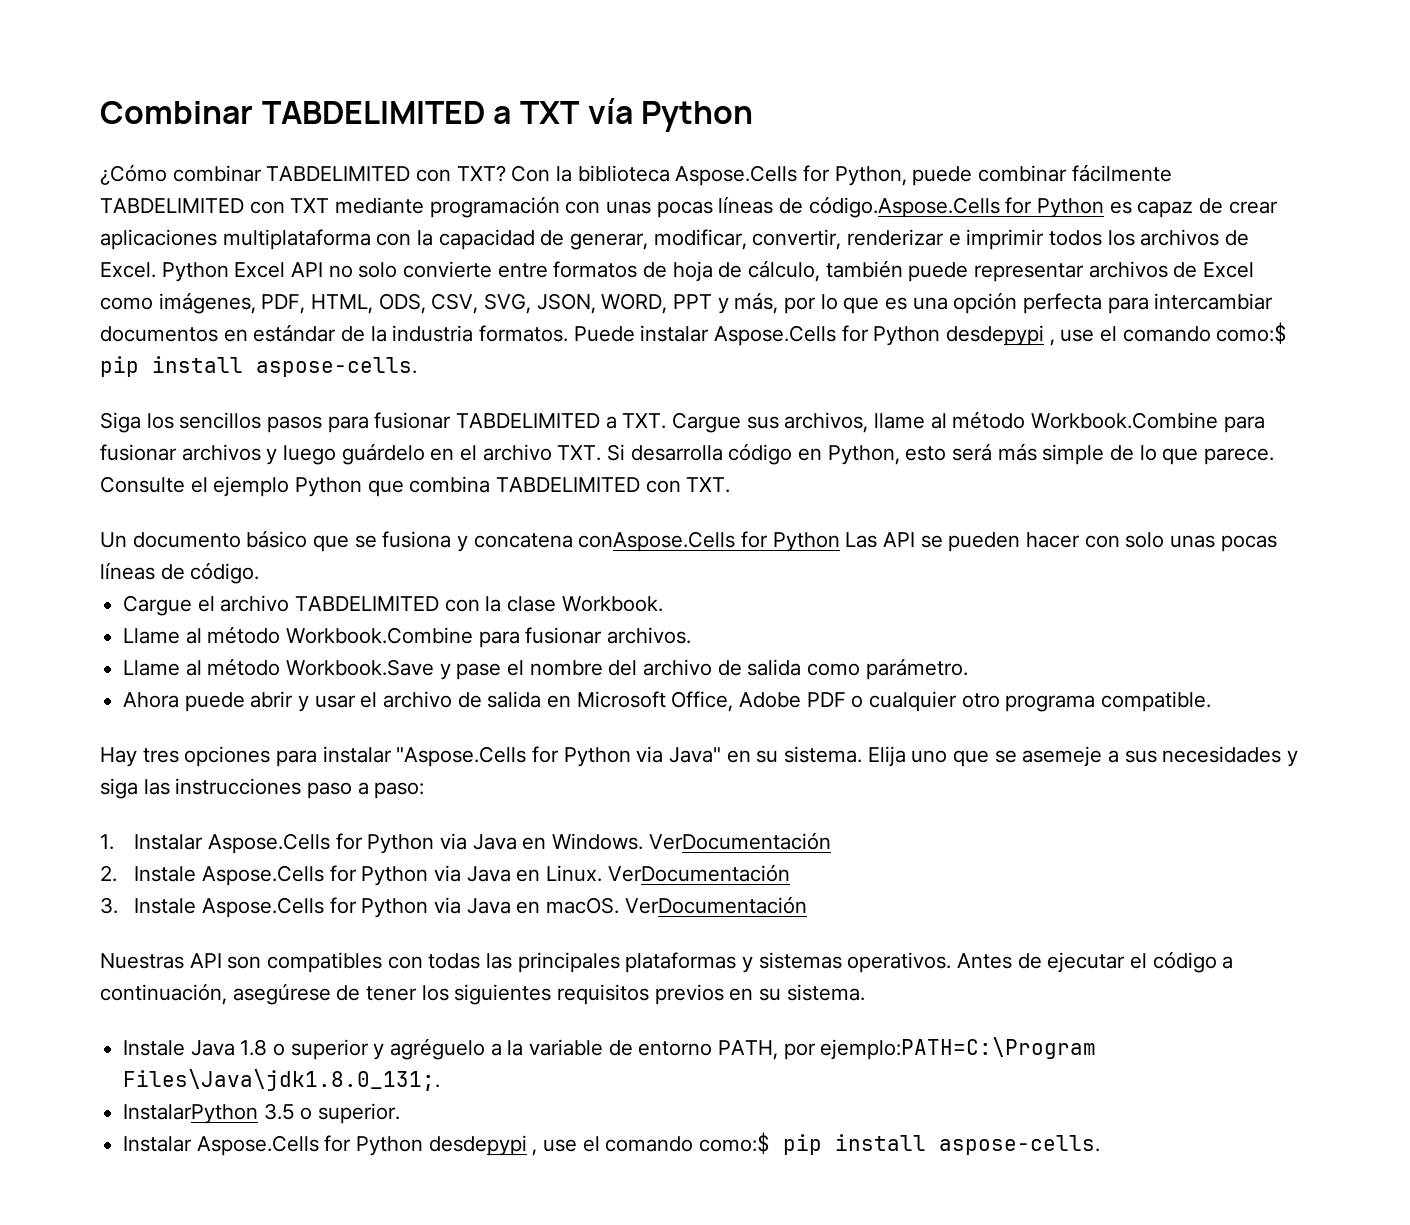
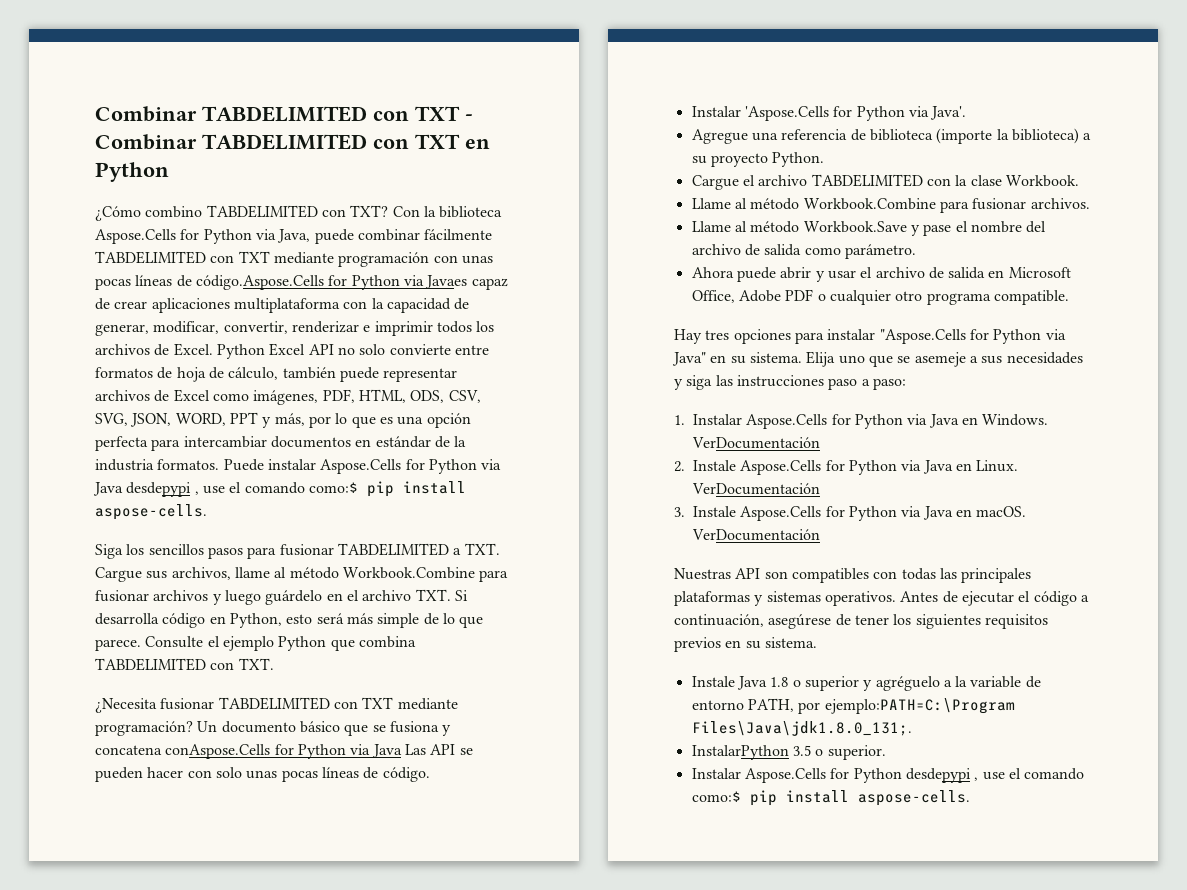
[100,98,633,124] Combinar TABDELIMITED a TXT vía -> [95,106,473,122] [95,134,490,150] Combinar TABDELIMITED con TXT - Combinar TABDELIMITED con TXT en
[172,165,262,182] combinar -> [145,206,203,218] combino
[834,166,907,186] Python, -> [203,229,311,244] Python via Java,
[1109,201,1132,214] es -> [403,275,468,289] via Javaes
(941, 336) none -> [481,459,502,470] [93,482,123,496] via Java
(731, 485) none -> [95,697,458,713] [95,721,193,736] ¿Necesita fusionar TABDELIMITED con TXT mediante programación?
(840, 542) none -> [350,744,402,758] via Java
(260, 573) none -> [691,106,967,121] [691,128,1092,144] [691,152,825,167] // Instalar 'Aspose.Cells for Python via Java'. // Agregue una referencia de biblioteca (importe la biblioteca) a su proyecto Python.

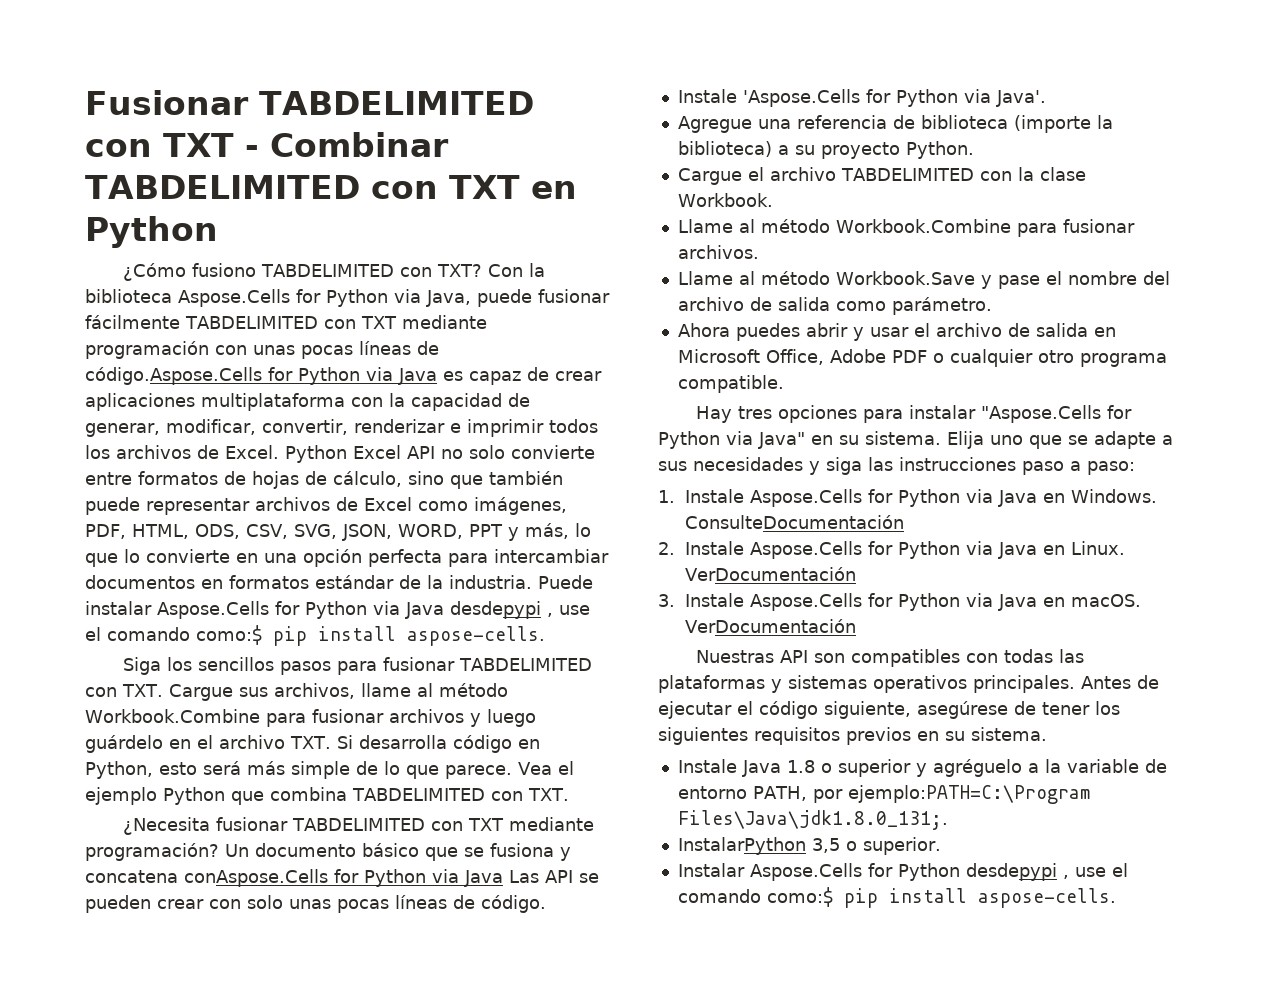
[95,106,197,122] Combinar -> [85,90,249,115] Fusionar
[145,206,203,218] combino -> [191,263,256,277] fusiono
[357,229,420,241] combinar -> [538,289,610,303] fusionar
[425,275,468,289] Javaes -> [398,368,463,385] Java es
[176,367,206,382] hoja -> [252,471,299,489] hojas
(279, 373) none -> [408,471,483,489] sino que
[308,413,393,428] por lo que es -> [575,523,591,537] [85,549,258,567] lo que lo convierte en
(372, 443) none -> [229,575,309,589] formatos
[95,459,220,471] industria formatos. -> [449,575,532,589] industria.
[453,548,462,555] a -> [85,687,117,697] con
[145,636,204,648] Consulte -> [518,762,552,775] Vea
[147,767,184,778] hacer -> [157,899,204,909] crear
[691,106,741,117] Instalar -> [677,89,737,103] Instale
[736,267,776,282] puede -> [735,323,800,341] puedes
[914,352,966,367] asemeje -> [1094,431,1156,449] adapte
[693,414,743,425] Instalar -> [685,489,745,503] Instale
[692,437,821,449] VerDocumentación -> [685,515,905,529] ConsulteDocumentación
[961,568,1032,583] principales -> (1084, 656) none
[824,591,896,606] operativos. -> [873,675,1075,693] operativos principales.
[1080,595,1089,602] [674,614,764,627] a continuación, -> [824,701,911,719] siguiente,
[792,745,811,756] 3.5 -> [811,838,840,853] 3,5

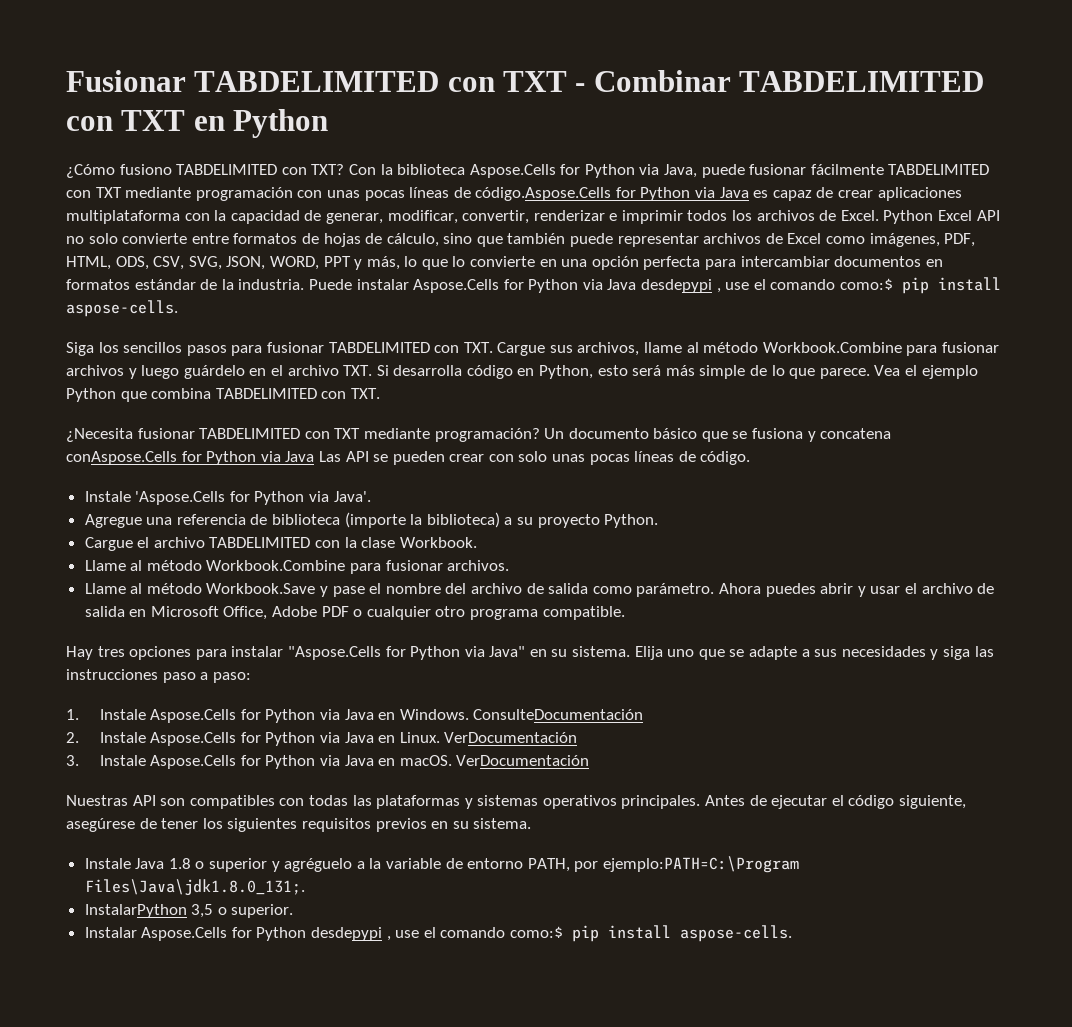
(992, 306) // -> (715, 590) none

